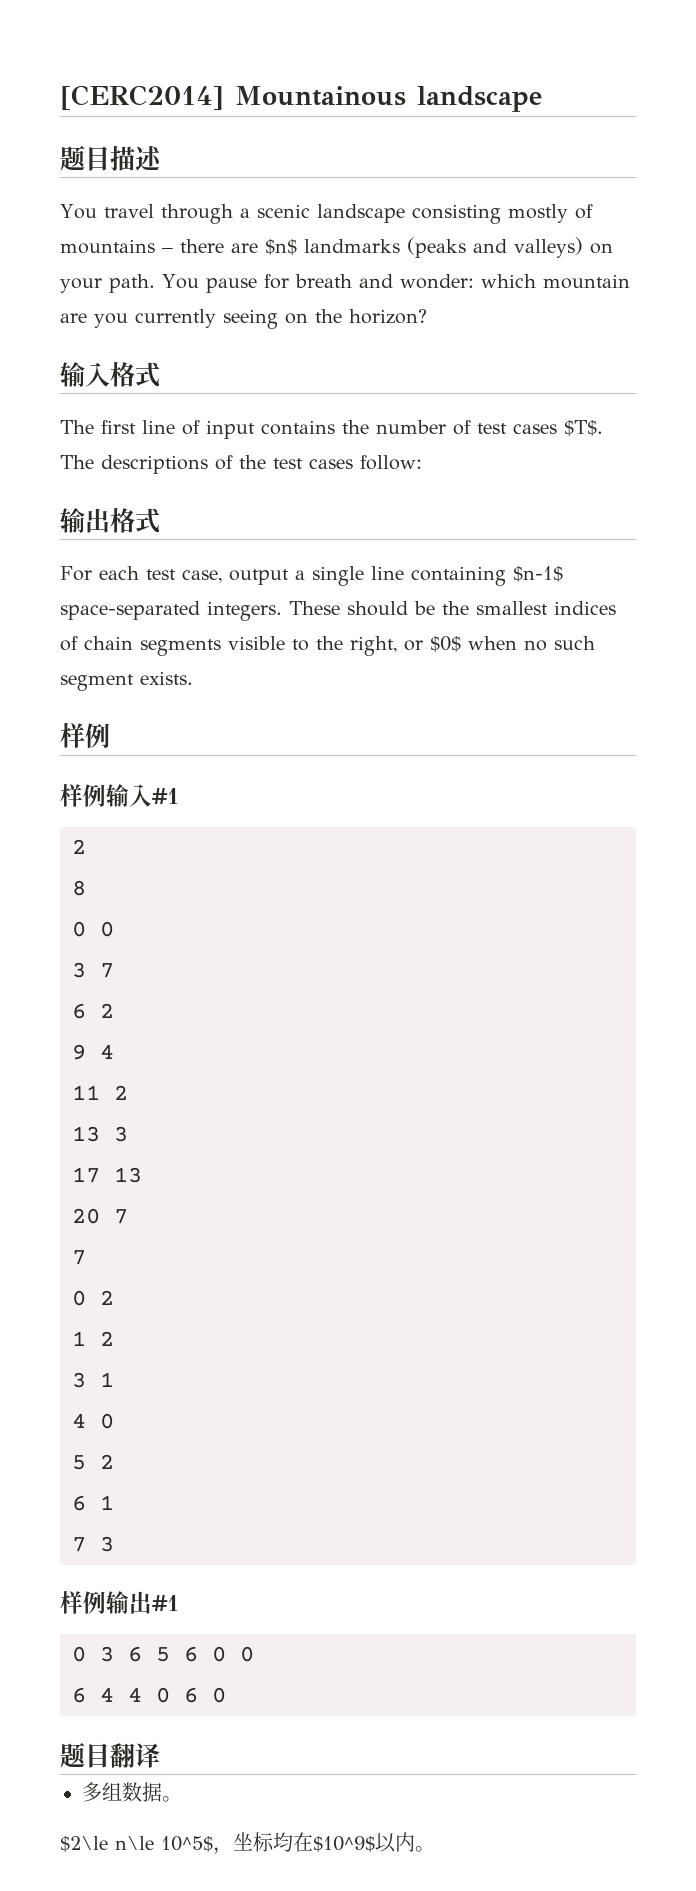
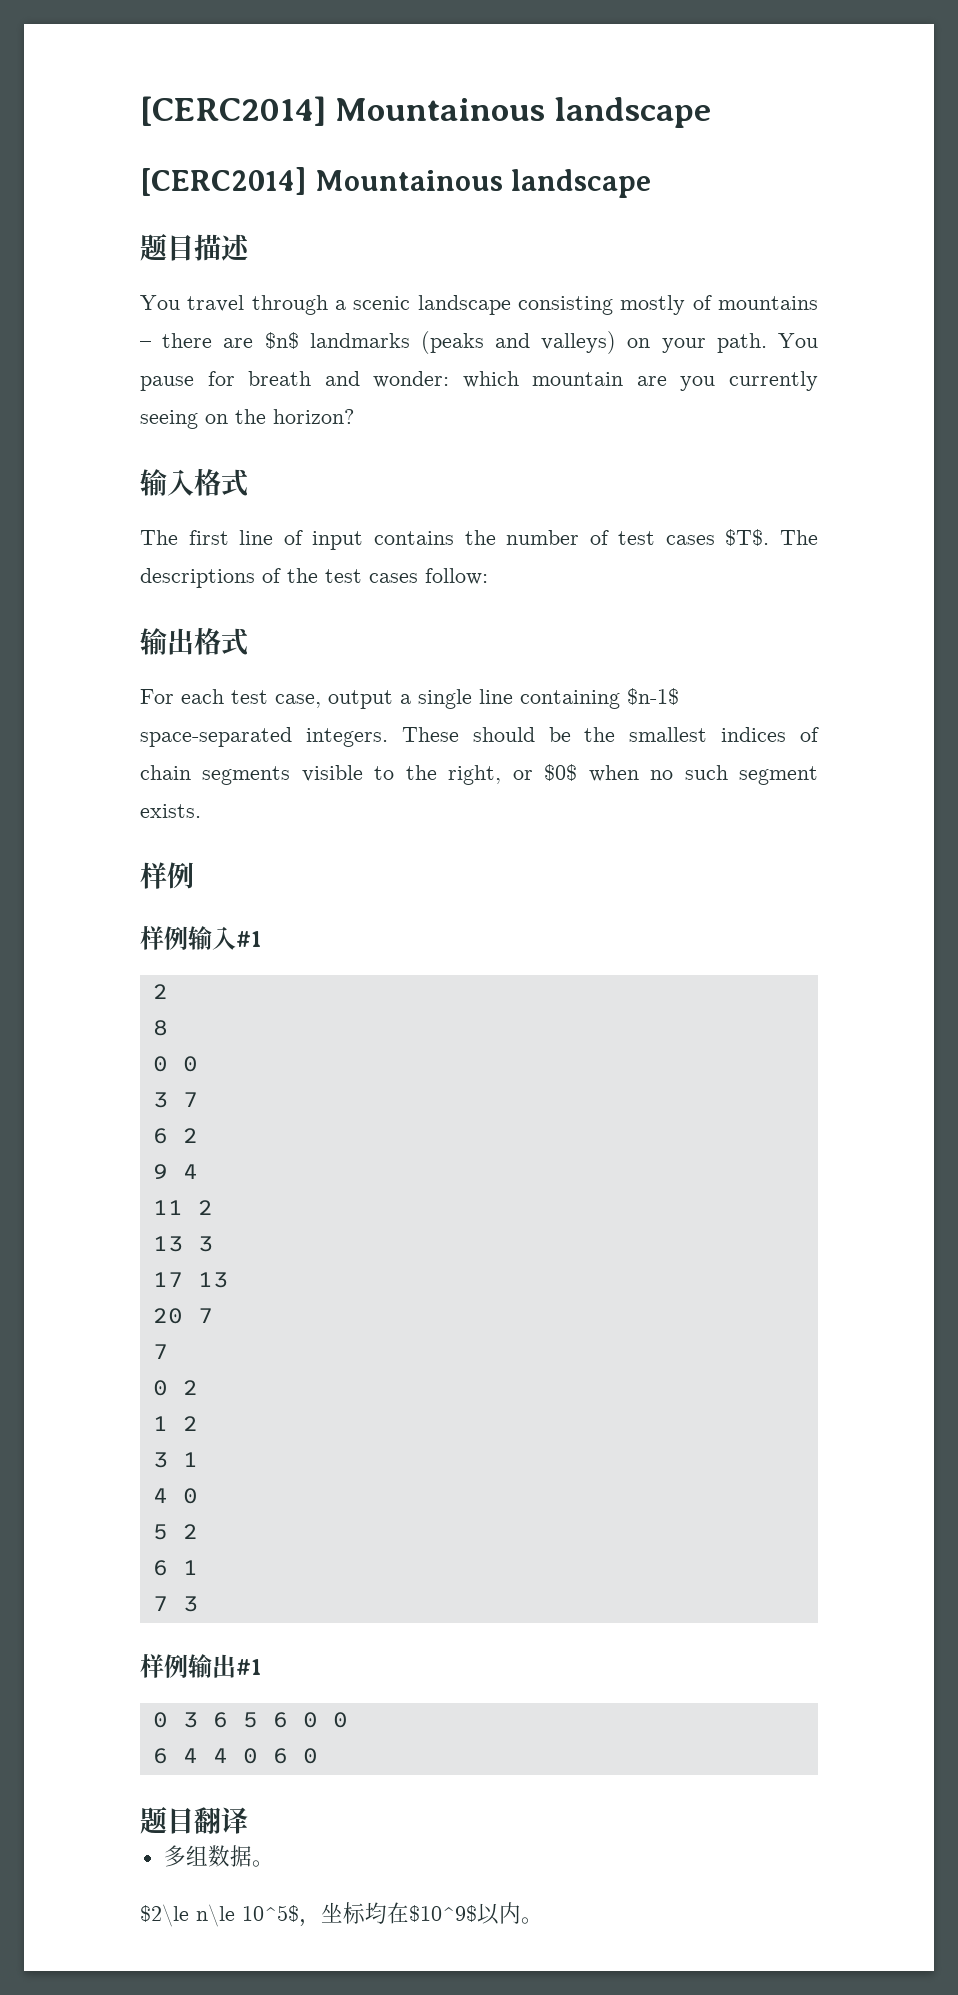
[60,85,542,112] [CERC2014] Mountainous landscape -> [140,96,712,128] [140,167,652,198] [CERC2014] Mountainous landscape // [CERC2014] Mountainous landscape

